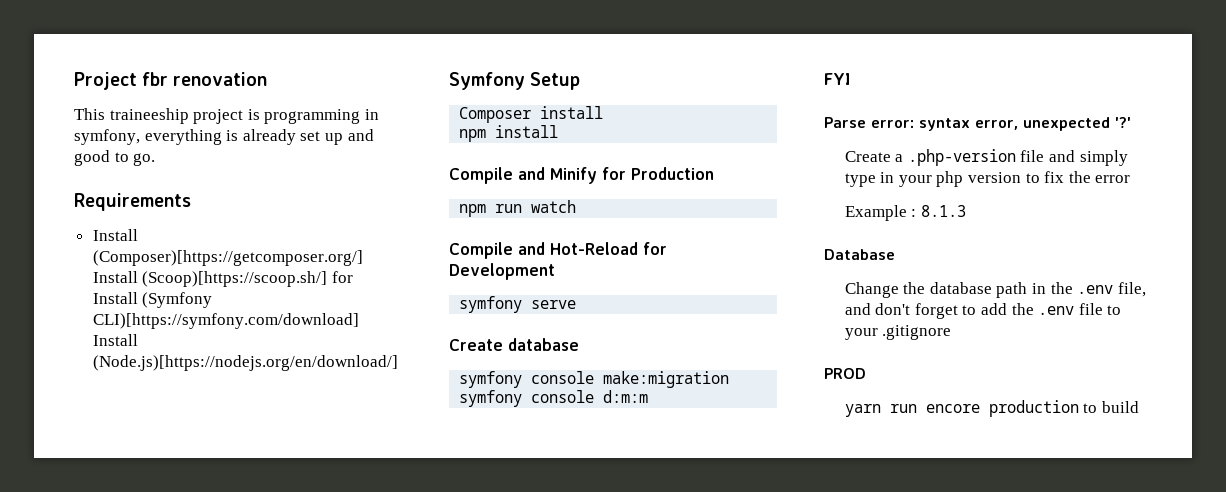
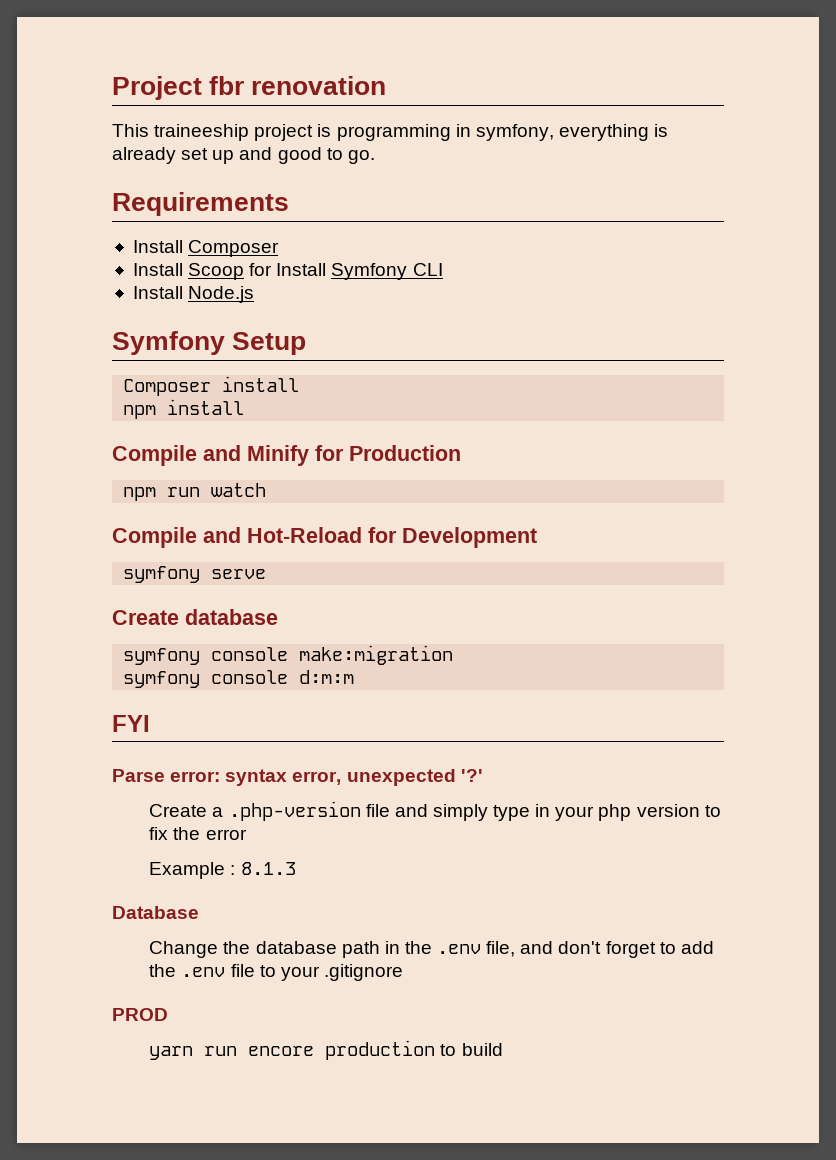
[92,250,363,266] [92,271,353,287] [92,292,213,308] [92,313,359,329] [92,334,138,346] [92,355,398,371] (Composer)[https://getcomposer.org/] Install (Scoop)[https://scoop.sh/] for Install (Symfony CLI)[https://symfony.com/download] Install (Node.js)[https://nodejs.org/en/download/] -> [188,240,280,257] [132,263,443,280] [132,286,255,303] Composer // Install Scoop for Install Symfony CLI // Install Node.js

